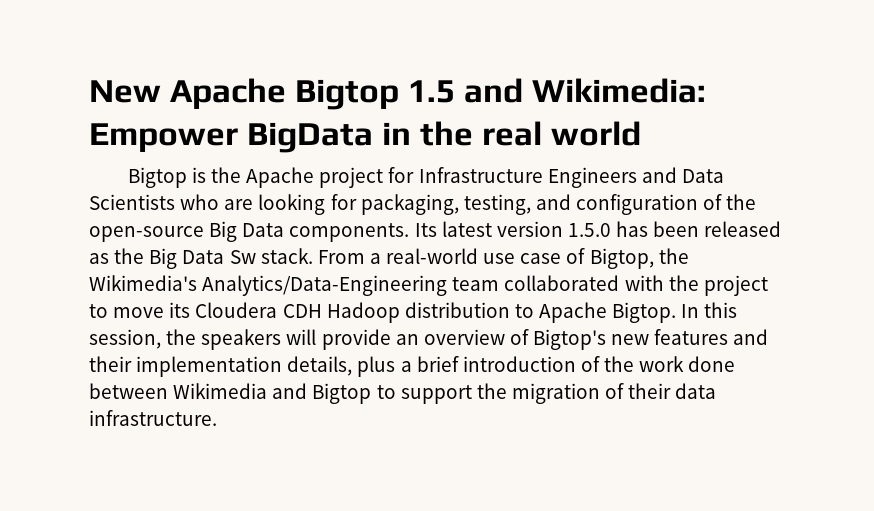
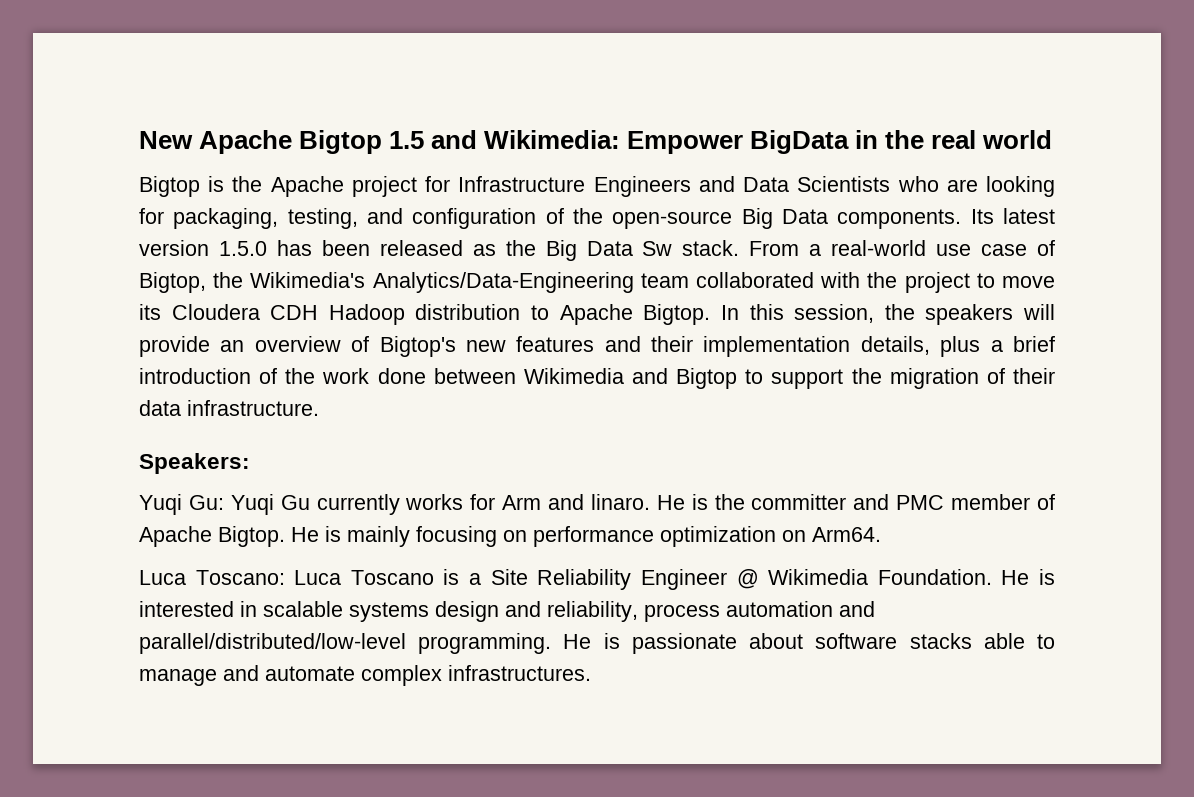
(217, 418) none -> [139,453,250,474] [139,494,1055,515] [139,526,881,547] [139,569,1056,590] [139,601,875,622] [139,633,1055,654] [139,665,591,686] // Speakers: // Yuqi Gu: Yuqi Gu currently works for Arm and linaro. He is the committer and PMC member of Apache Bigtop. He is mainly focusing on performance optimization on Arm64. // Luca Toscano: Luca Toscano is a Site Reliability Engineer @ Wikimedia Foundation. He is interested in scalable systems design and reliability, process automation and parallel/distributed/low-level programming. He is passionate about software stacks able to manage and automate complex infrastructures.

